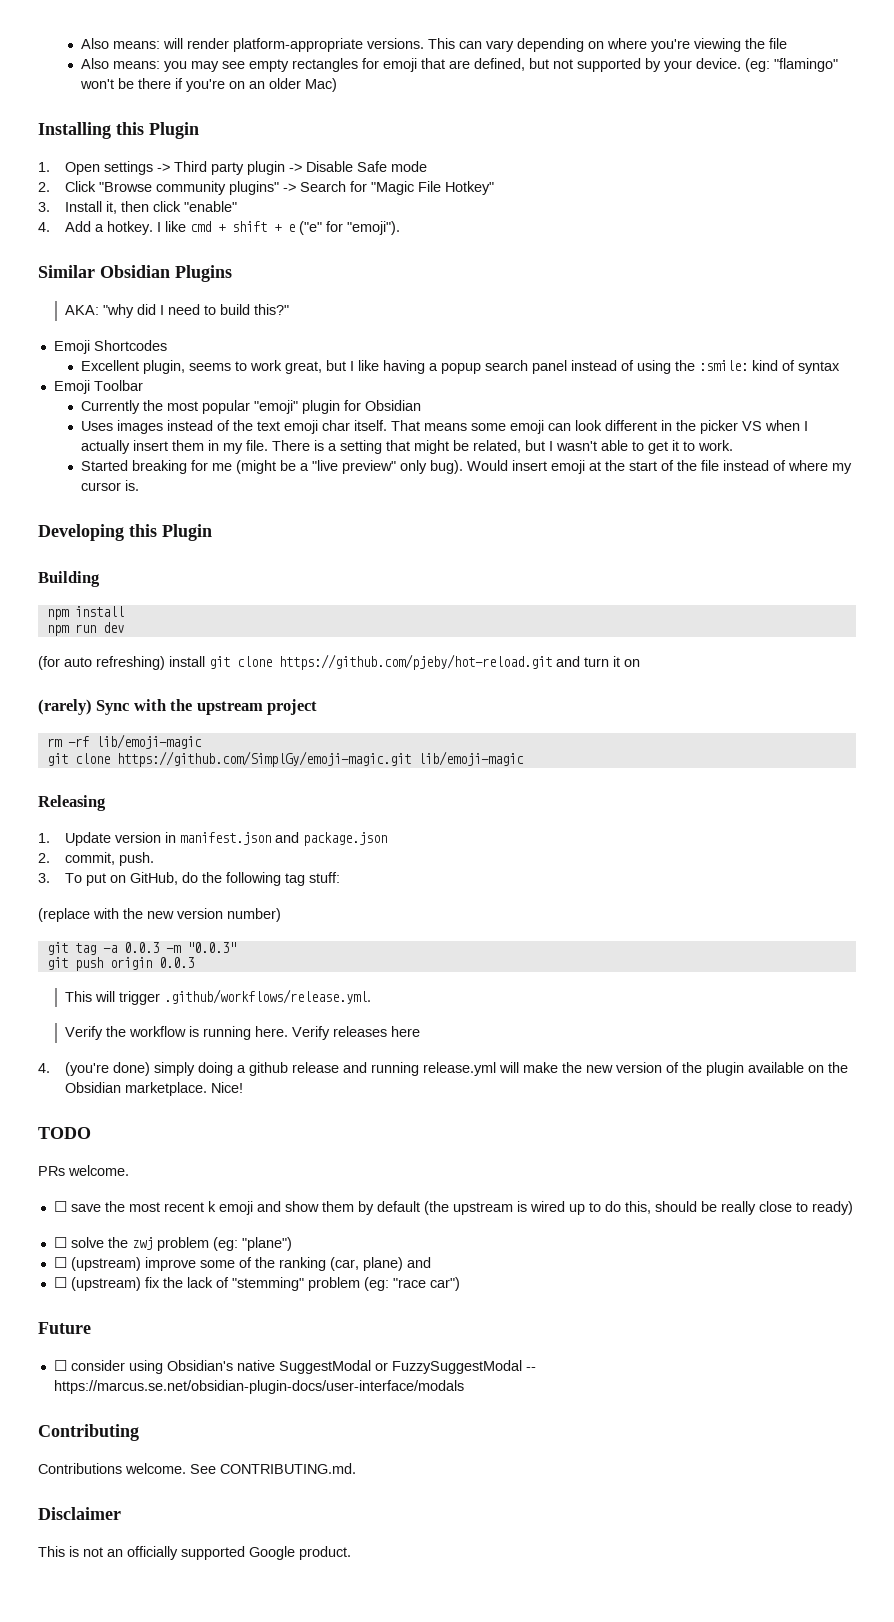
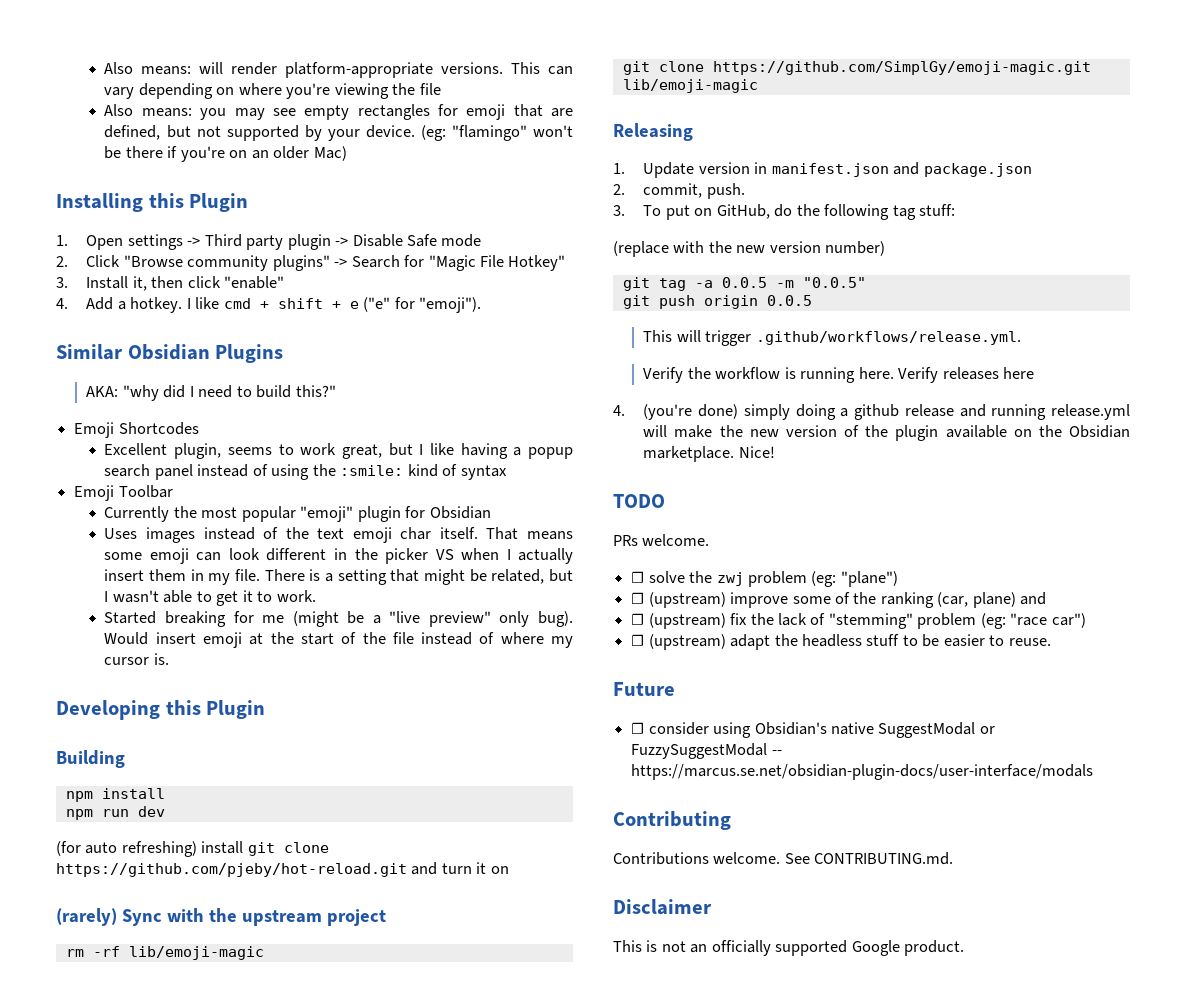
[123,942,236,953] 0.0.3 -m "0.0.3" -> [721,277,866,288] 0.0.5 -m "0.0.5"
[158,957,194,968] 0.0.3 -> [766,295,812,306] 0.0.5
[53,1201,853,1215] // ☐ save the most recent k emoji and show them by default (the upstream is wired up to do this, should be really close to ready) -> (710, 540) none
(460, 1284) none -> [631,634,1051,650] // ☐ (upstream) adapt the headless stuff to be easier to reuse.

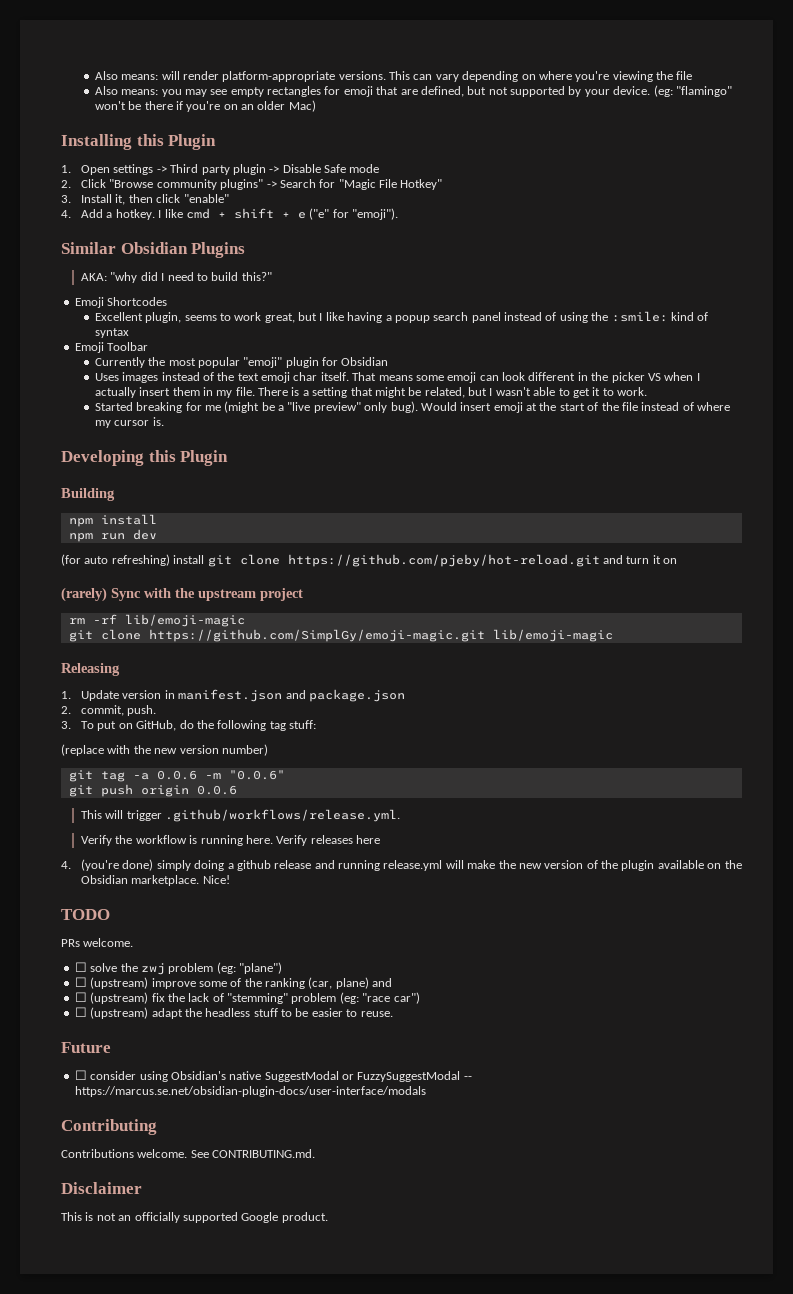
[721,277,866,288] 0.0.5 -m "0.0.5" -> [156,770,285,780] 0.0.6 -m "0.0.6"
[766,295,812,306] 0.0.5 -> [196,785,237,795] 0.0.6

